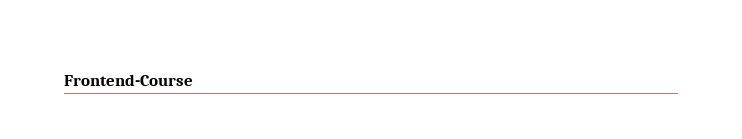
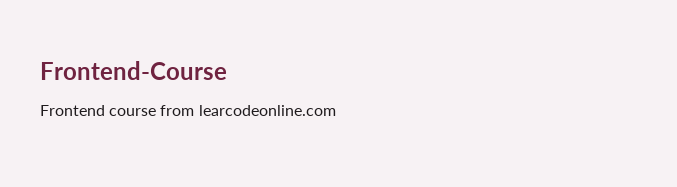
(193, 80) none -> [40,105,336,116] // Frontend course from learcodeonline.com

